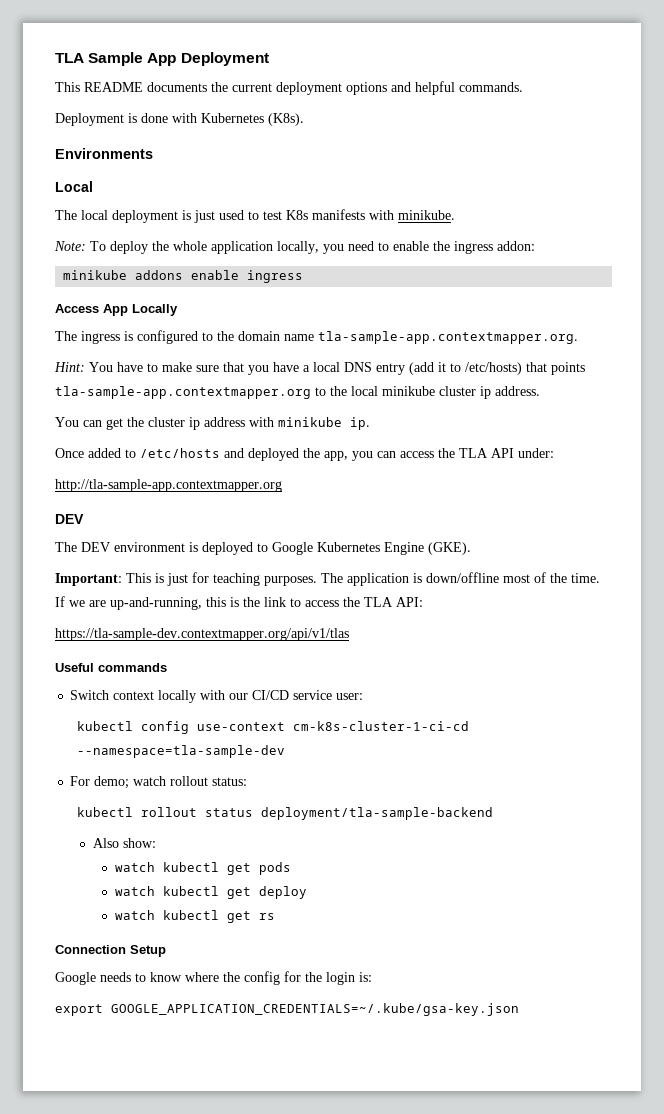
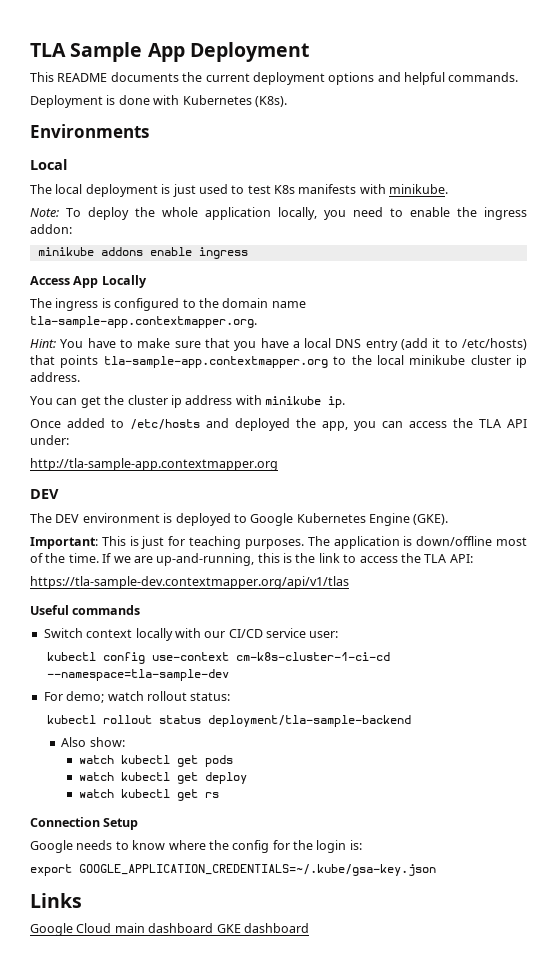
(519, 1009) none -> [30,893,82,908] [30,923,309,936] // Links // Google Cloud main dashboard GKE dashboard

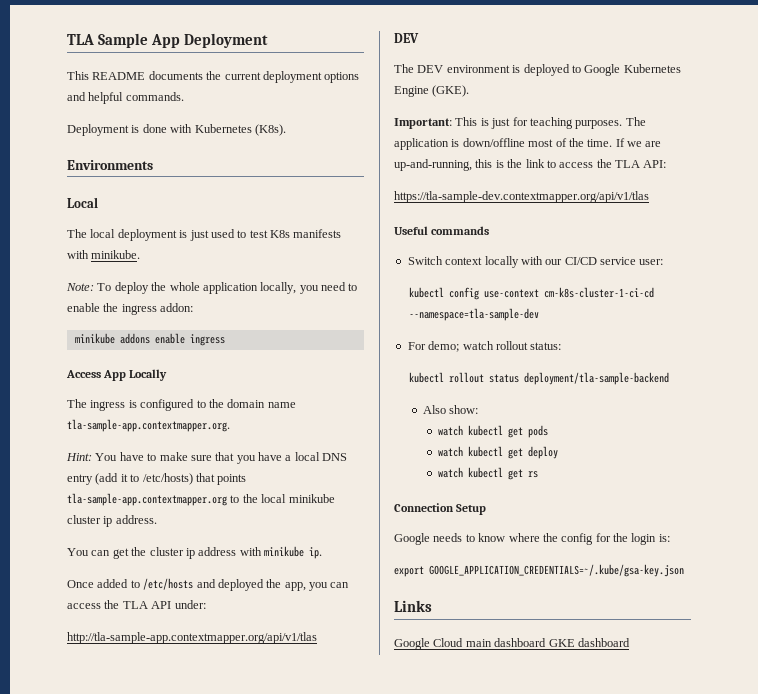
[30,458,278,471] http://tla-sample-app.contextmapper.org -> [67,632,317,644] http://tla-sample-app.contextmapper.org/api/v1/tlas

